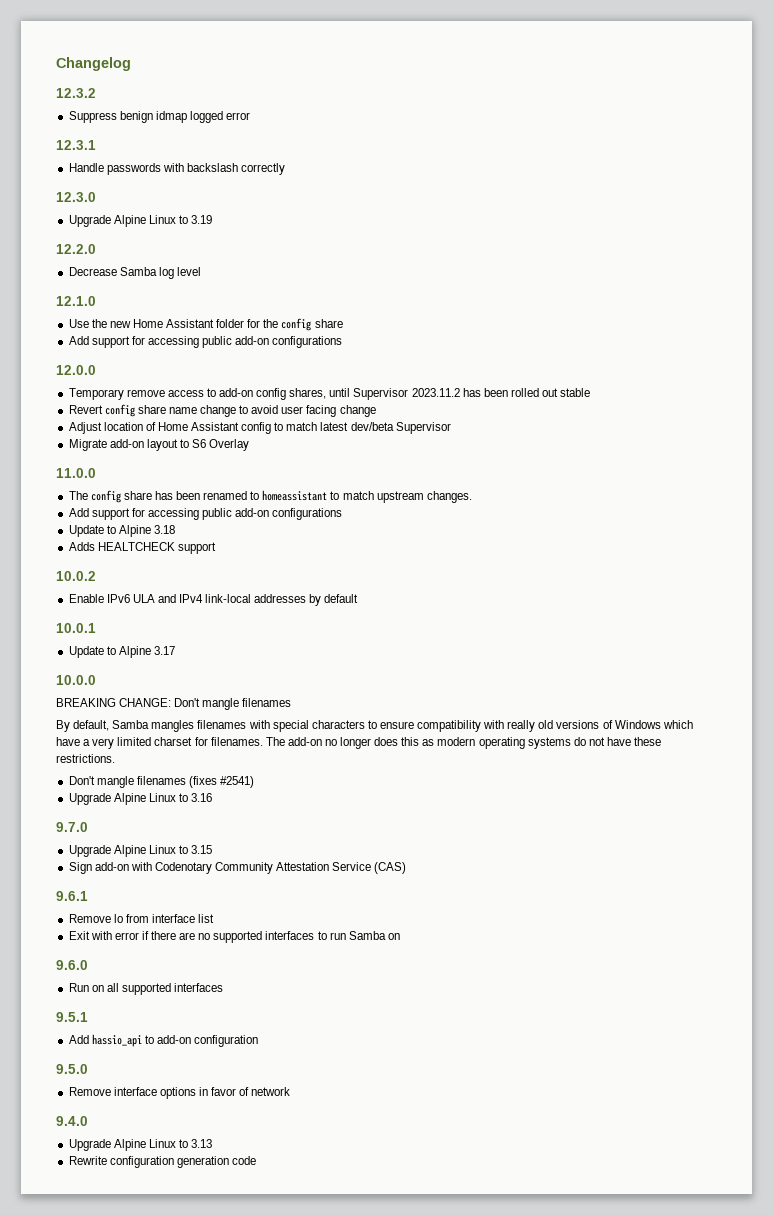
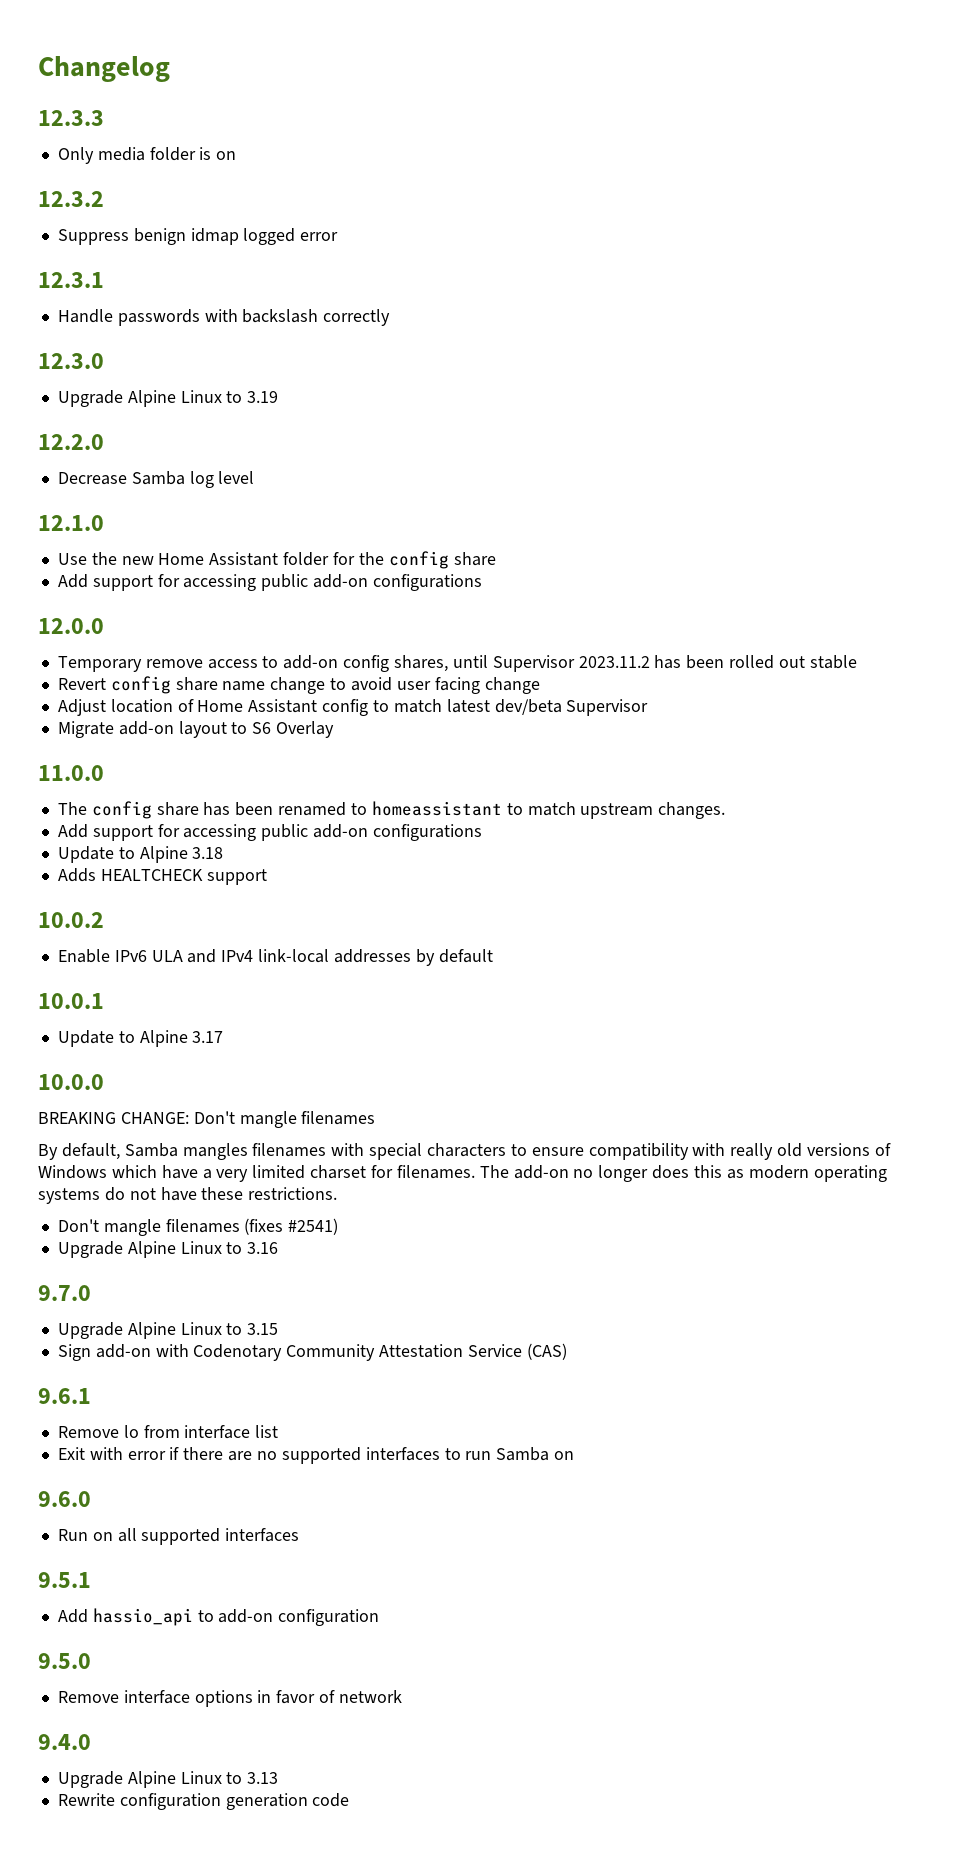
(131, 64) none -> [38,110,104,126] [57,147,237,164] // 12.3.3 // Only media folder is on

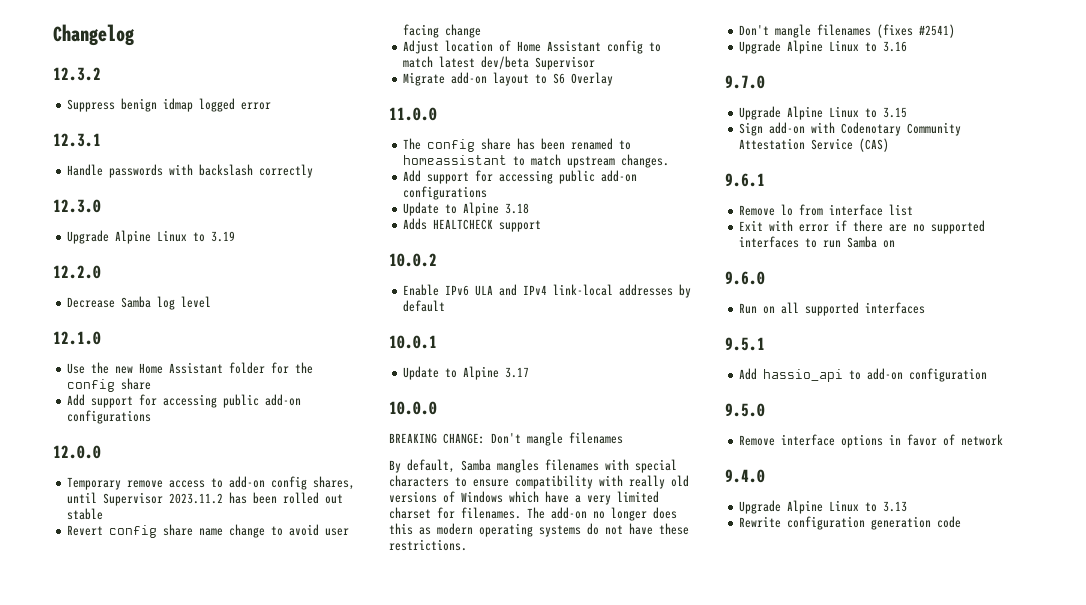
[38,110,104,126] [57,147,237,164] // 12.3.3 // Only media folder is on -> (135, 35) none

